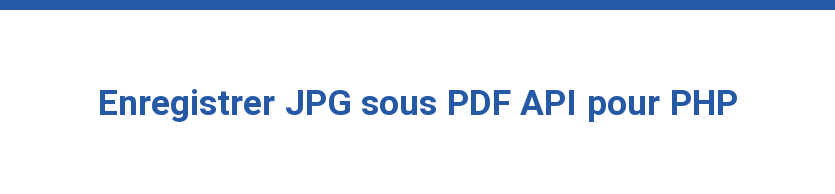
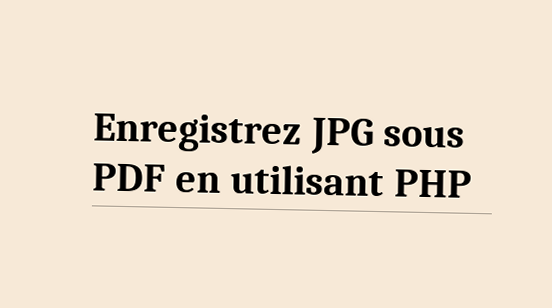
[98,89,275,122] Enregistrer -> [93,112,302,154] Enregistrez
[520,90,660,122] API pour -> [174,164,385,197] en utilisant

